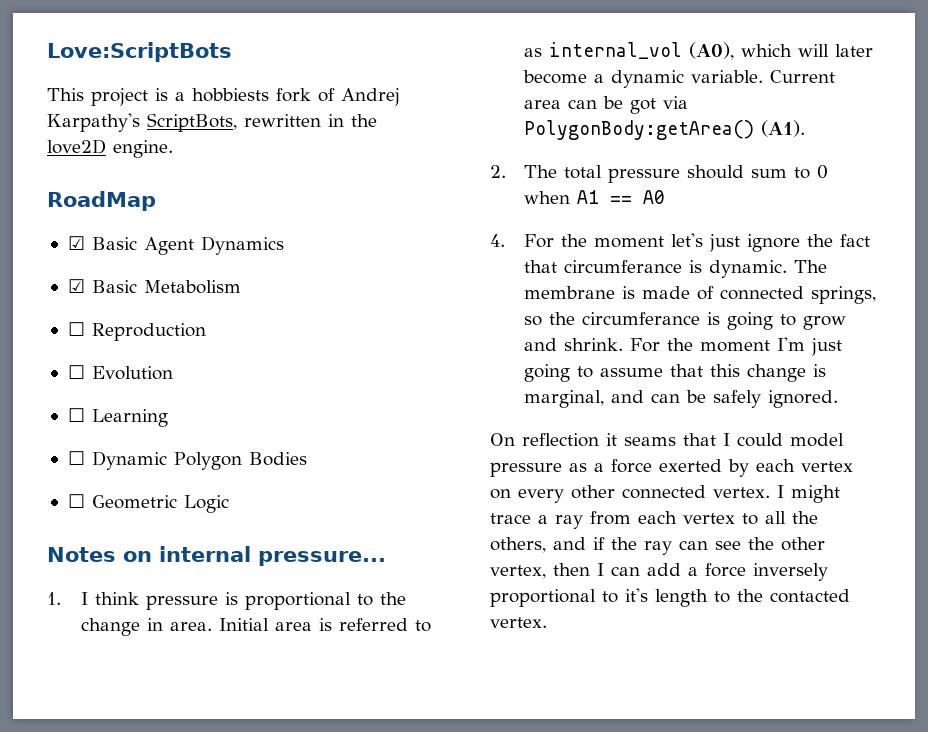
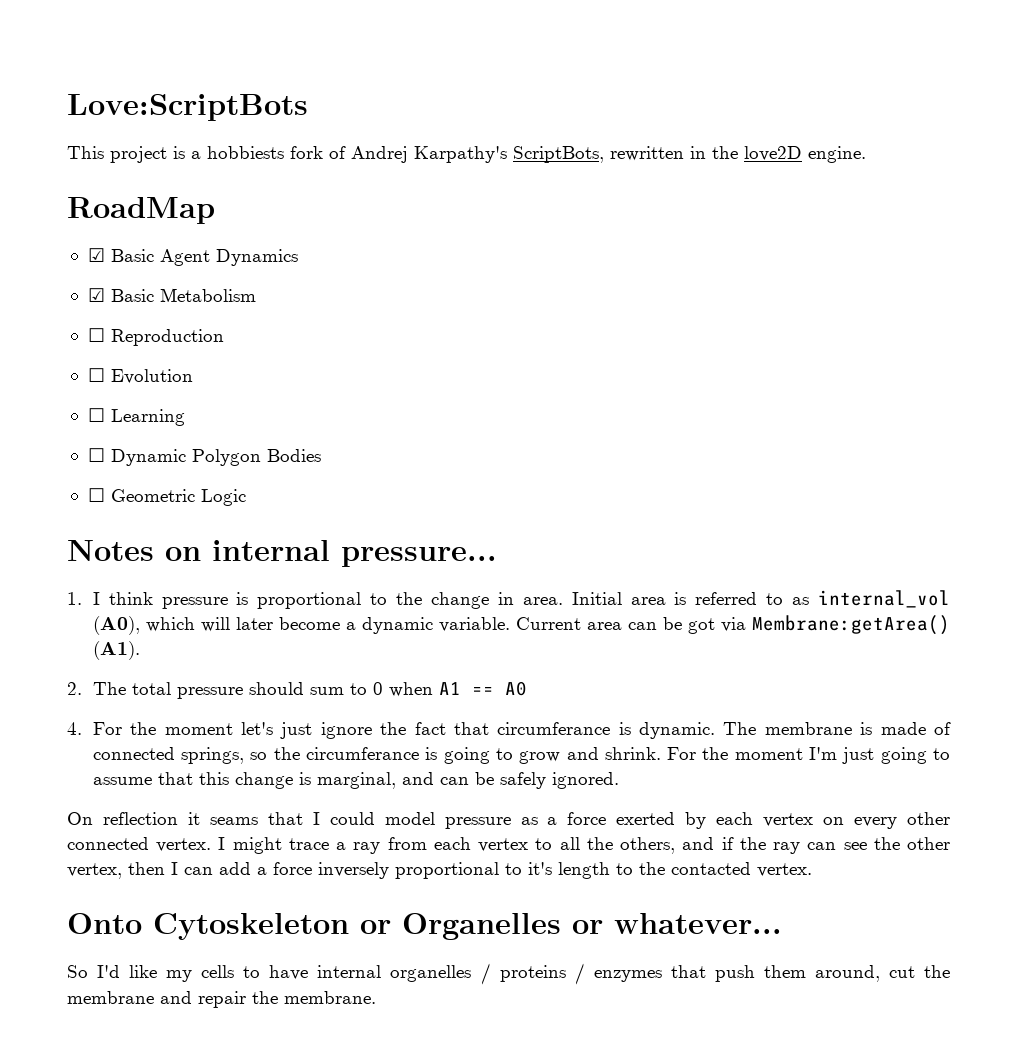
[524,120,755,140] PolygonBody:getArea() -> [752,615,951,635] Membrane:getArea()
(547, 622) none -> [67,913,782,940] [67,963,950,985] [67,991,376,1008] // Onto Cytoskeleton or Organelles or whatever... // So I'd like my cells to have internal organelles / proteins / enzymes that push them around, cut the membrane and repair the membrane.

